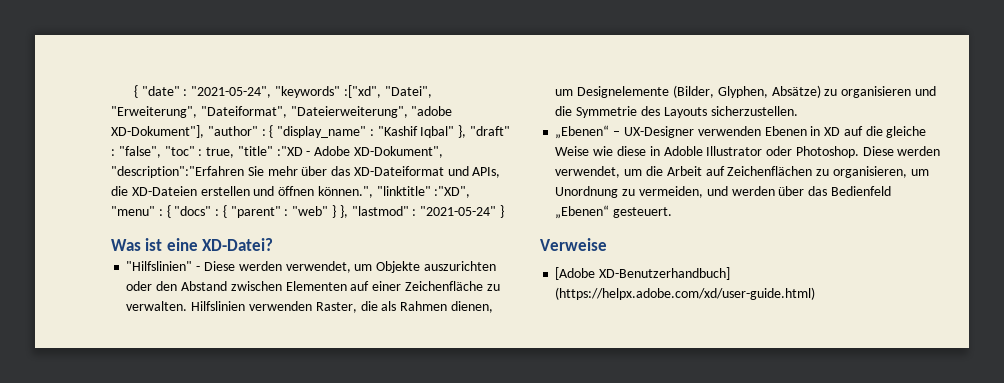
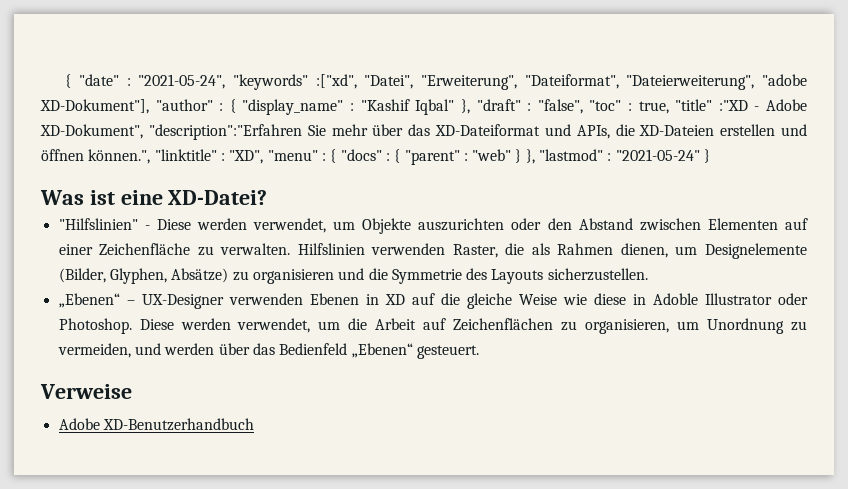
[434,186,471,198] :"XD", -> [220,150,264,164] : "XD",
[555,267,731,280] [555,287,816,300] [Adobe XD-Benutzerhandbuch] (https://helpx.adobe.com/xd/user-guide.html) -> [58,418,254,431] Adobe XD-Benutzerhandbuch

